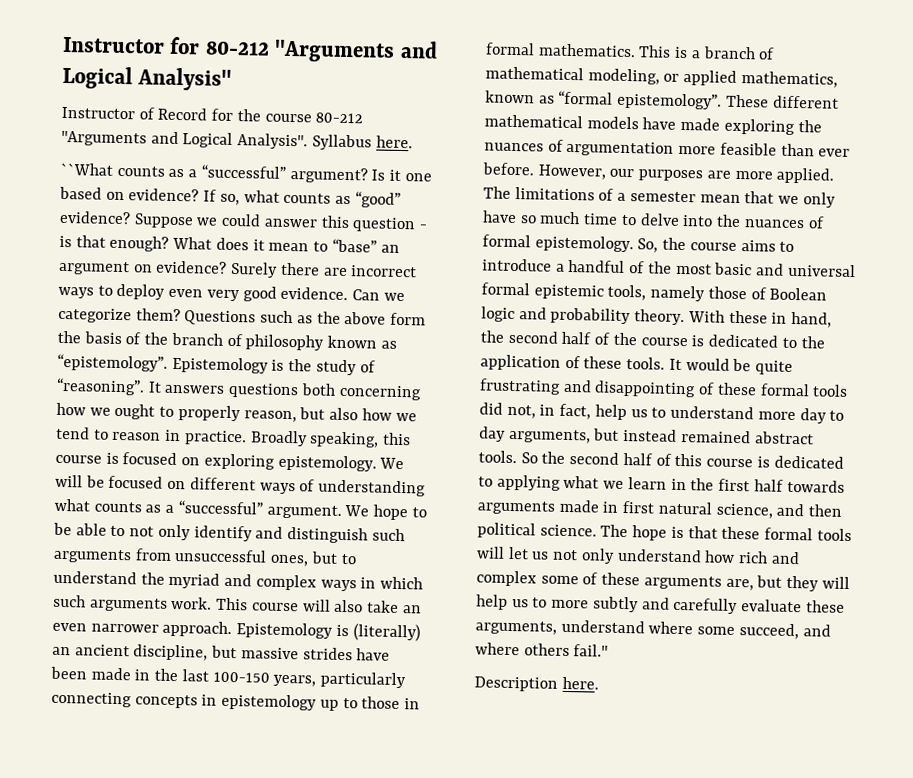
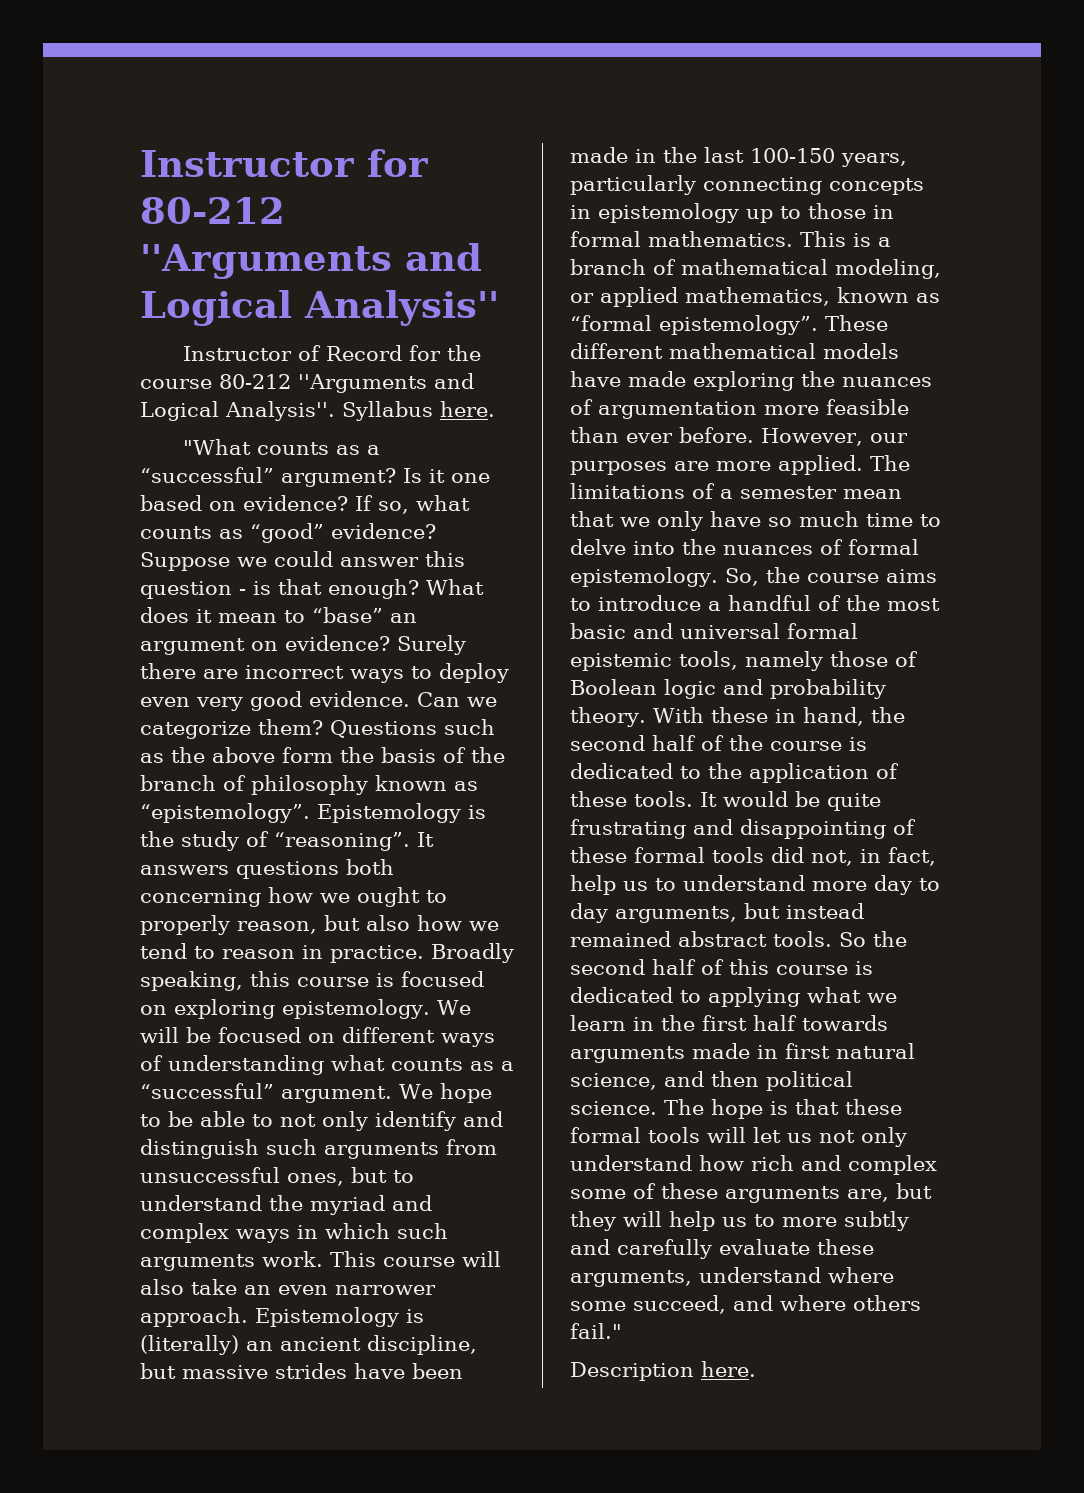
[60,162,113,176] ``What -> [183,439,252,455] "What
[573,644,609,657] fail.'' -> [570,1323,622,1339] fail."

